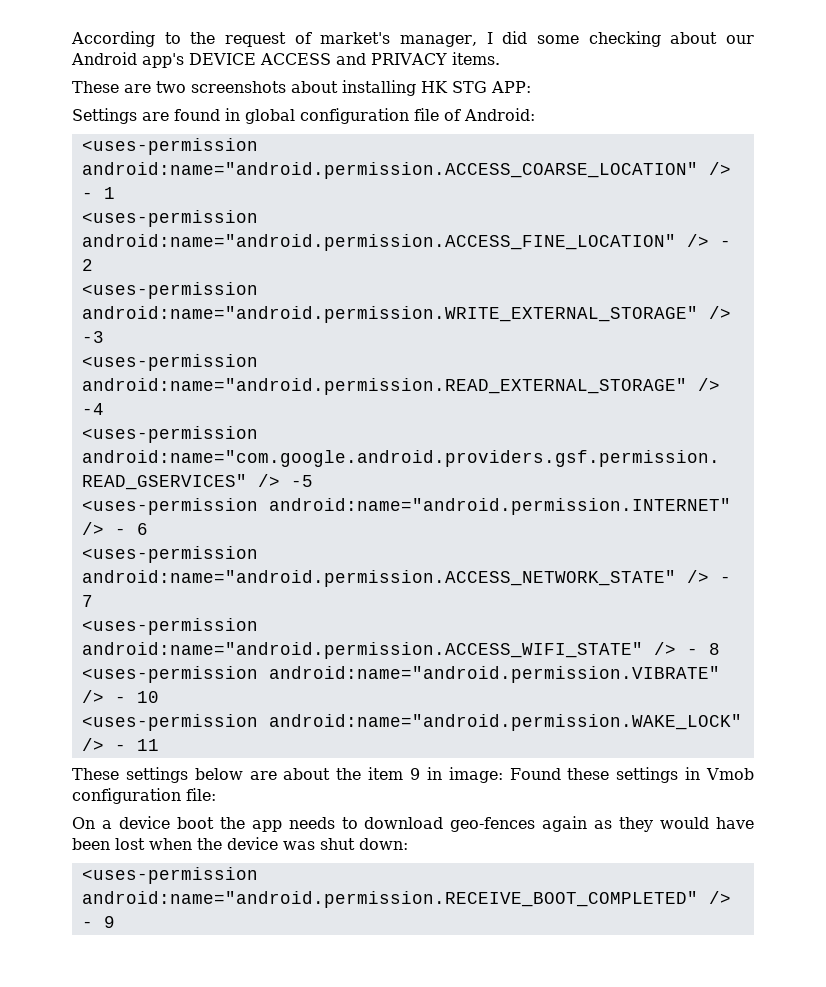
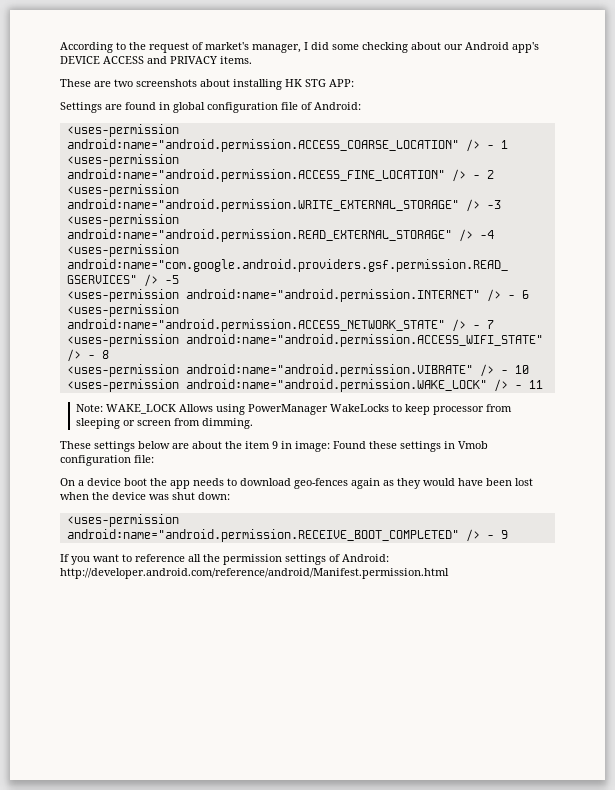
(159, 745) none -> [75,404,512,415] [75,418,253,429] // Note: WAKE_LOCK Allows using PowerManager WakeLocks to keep processor from sleeping or screen from dimming.
(115, 922) none -> [60,554,389,565] [60,568,449,579] // If you want to reference all the permission settings of Android: http://developer.android.com/reference/android/Manifest.permission.html

